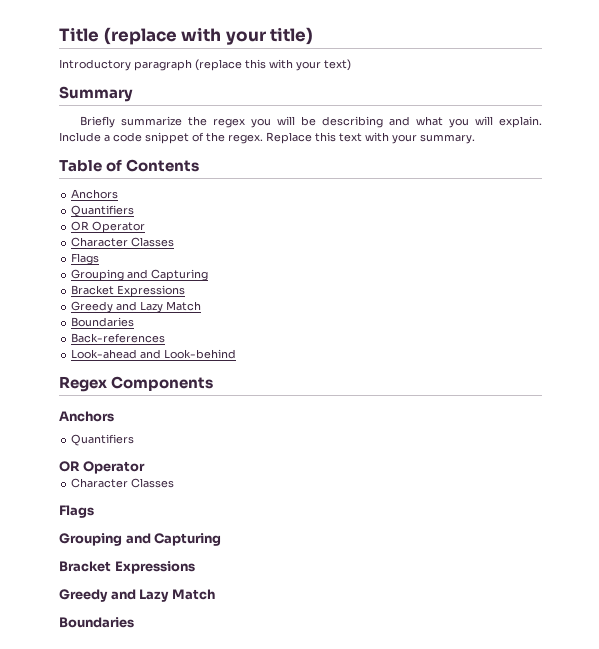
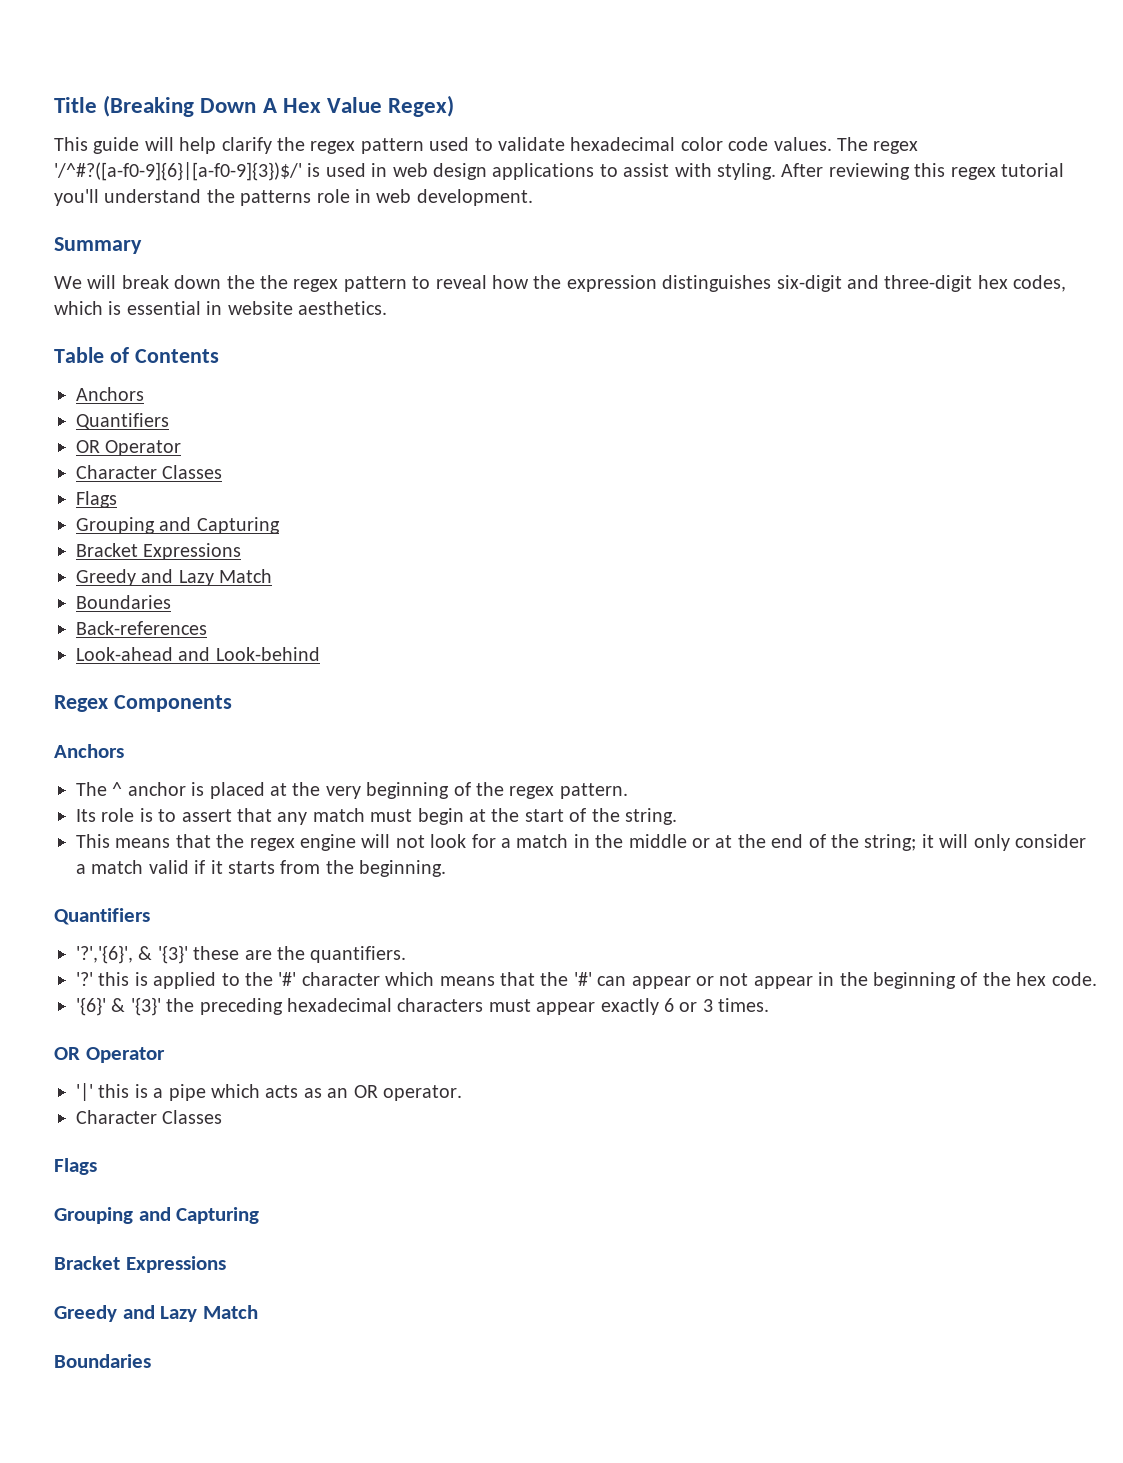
[103,27,314,45] [59,59,351,71] [59,86,133,102] [80,116,542,128] [59,132,475,144] (replace with your title) // Introductory paragraph (replace this with your text) // Summary // Briefly summarize the regex you will be describing and what you will explain. Include a code snippet of the regex. Replace this text with your summary. -> [103,95,455,117] [54,137,919,154] [54,162,1064,181] [54,189,533,206] [54,237,142,254] [54,275,1067,292] [54,301,387,315] (Breaking Down A Hex Value Regex) // This guide will help clarify the regex pattern used to validate hexadecimal color code values. The regex '/^#?([a-f0-9]{6}|[a-f0-9]{3})$/' is used in web design applications to assist with styling. After reviewing this regex tutorial you'll understand the patterns role in web development. // Summary // We will break down the the regex pattern to reveal how the expression distinguishes six-digit and three-digit hex codes, which is essential in website aesthetics.
[71,434,135,446] [59,461,145,474] Quantifiers // OR Operator -> [76,782,628,799] [76,808,677,825] [76,834,1086,851] [76,860,447,877] [54,908,150,925] [76,945,407,964] [76,972,1097,989] [76,997,770,1016] [54,1047,165,1063] [76,1083,462,1101] The ^ anchor is placed at the very beginning of the regex pattern. // Its role is to assert that any match must begin at the start of the string. // This means that the regex engine will not look for a match in the middle or at the end of the string; it will only consider a match valid if it starts from the beginning. // Quantifiers // '?','{6}', & '{3}' these are the quantifiers. // '?' this is applied to the '#' character which means that the '#' can appear or not appear in the beginning of the hex code. // '{6}' & '{3}' the preceding hexadecimal characters must appear exactly 6 or 3 times. // OR Operator // '|' this is a pipe which acts as an OR operator.

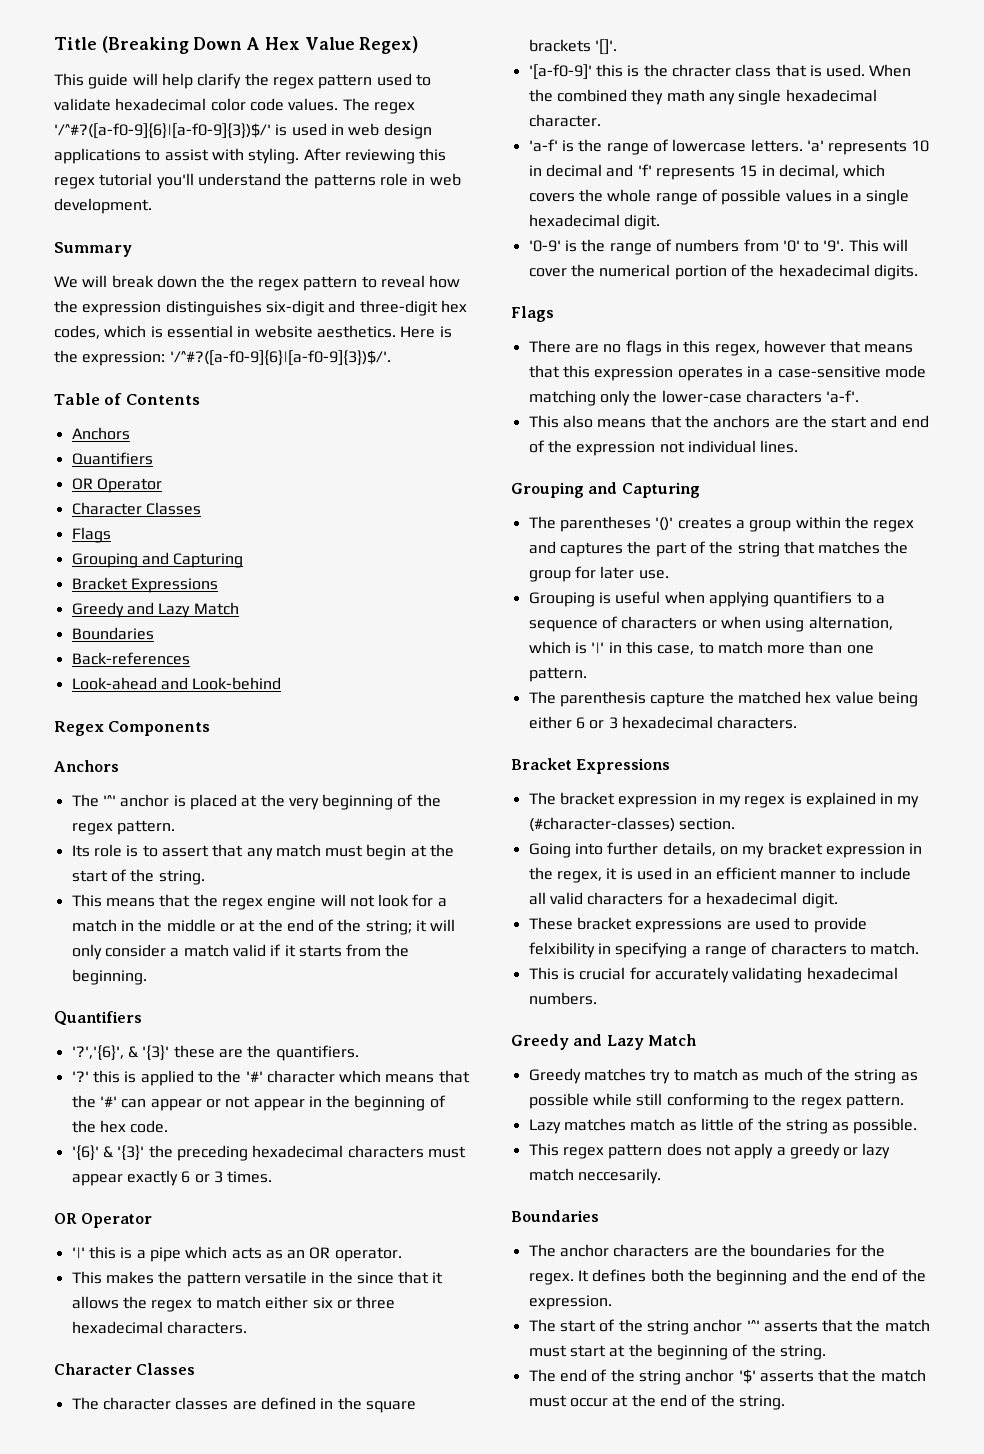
(387, 308) none -> [400,326,452,338] [54,350,391,366] Here is the expression: '/^#?([a-f0-9]{6}|[a-f0-9]{3})$/'.
[112,782,123,796] ^ -> [102,795,116,806] '^'
[76,1110,223,1124] [54,1158,97,1175] [54,1207,260,1224] [54,1256,226,1273] [54,1305,259,1322] [54,1354,151,1368] Character Classes // Flags // Grouping and Capturing // Bracket Expressions // Greedy and Lazy Match // Boundaries -> [71,1271,444,1287] [71,1296,396,1312] [71,1321,247,1334] [54,1363,196,1375] [71,1397,416,1413] [528,39,617,55] [528,64,912,80] [528,89,877,105] [528,114,601,127] [528,139,930,155] [528,164,886,180] [528,189,910,205] [528,214,660,230] [528,239,909,255] [528,264,918,280] [511,306,554,322] [528,340,914,356] [528,365,926,381] [528,390,860,406] [528,415,929,428] [528,440,799,456] [511,482,700,498] [528,516,915,532] [528,541,909,557] [528,566,669,582] [528,591,885,607] [528,616,893,632] [528,641,874,655] [528,667,587,682] [528,691,918,707] [528,716,798,729] [511,758,671,774] [528,792,920,808] [528,817,735,832] [528,842,923,858] [528,867,911,883] [528,892,838,908] [528,917,867,933] [528,942,920,958] [528,967,898,983] [528,992,597,1005] [511,1034,696,1050] [528,1068,918,1084] [528,1093,904,1109] [528,1118,918,1134] [528,1143,891,1159] [528,1168,661,1184] [511,1210,599,1222] [528,1244,885,1257] [528,1269,926,1285] [528,1295,612,1310] [528,1319,930,1335] [528,1344,826,1360] [528,1369,926,1385] [528,1394,785,1410] This makes the pattern versatile in the since that it allows the regex to match either six or three hexadecimal characters. // Character Classes // The character classes are defined in the square brackets '[]'. // '[a-f0-9]' this is the chracter class that is used. When the combined they math any single hexadecimal character. // 'a-f' is the range of lowercase letters. 'a' represents 10 in decimal and 'f' represents 15 in decimal, which covers the whole range of possible values in a single hexadecimal digit. // '0-9' is the range of numbers from '0' to '9'. This will cover the numerical portion of the hexadecimal digits. // Flags // There are no flags in this regex, however that means that this expression operates in a case-sensitive mode matching only the lower-case characters 'a-f'. // This also means that the anchors are the start and end of the expression not individual lines. // Grouping and Capturing // The parentheses '()' creates a group within the regex and captures the part of the string that matches the group for later use. // Grouping is useful when applying quantifiers to a sequence of characters or when using alternation, which is '|' in this case, to match more than one pattern. // The parenthesis capture the matched hex value being either 6 or 3 hexadecimal characters. // Bracket Expressions // The bracket expression in my regex is explained in my (#character-classes) section. // Going into further details, on my bracket expression in the regex, it is used in an efficient manner to include all valid characters for a hexadecimal digit. // These bracket expressions are used to provide felxibility in specifying a range of characters to match. // This is crucial for accurately validating hexadecimal numbers. // Greedy and Lazy Match // Greedy matches try to match as much of the string as possible while still conforming to the regex pattern. // Lazy matches match as little of the string as possible. // This regex pattern does not apply a greedy or lazy match neccesarily. // Boundaries // The anchor characters are the boundaries for the regex. It defines both the beginning and the end of the expression. // The start of the string anchor '^' asserts that the match must start at the beginning of the string. // The end of the string anchor '$' asserts that the match must occur at the end of the string.

